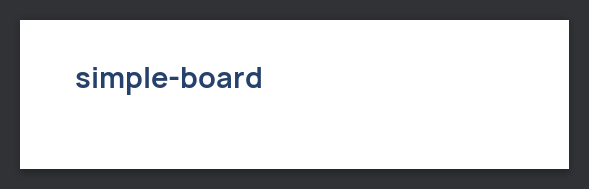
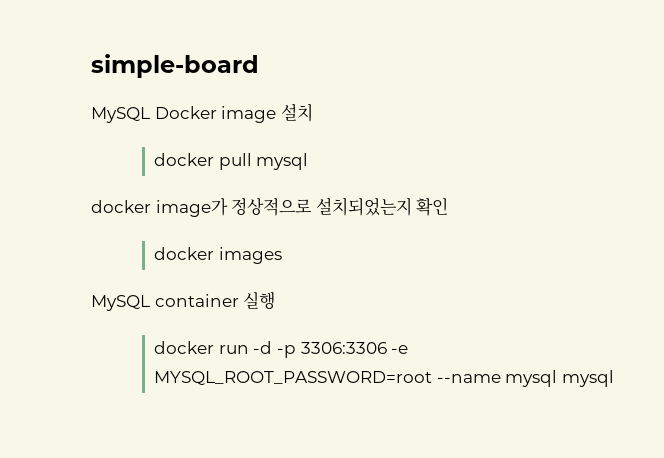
(263, 81) none -> [91,103,313,123] [154,153,309,170] [91,197,449,217] [154,247,282,264] [91,292,276,311] [154,341,409,358] [154,370,615,387] // MySQL Docker image 설치 // docker pull mysql // docker image가 정상적으로 설치되었는지 확인 // docker images // MySQL container 실행 // docker run -d -p 3306:3306 -e MYSQL_ROOT_PASSWORD=root --name mysql mysql

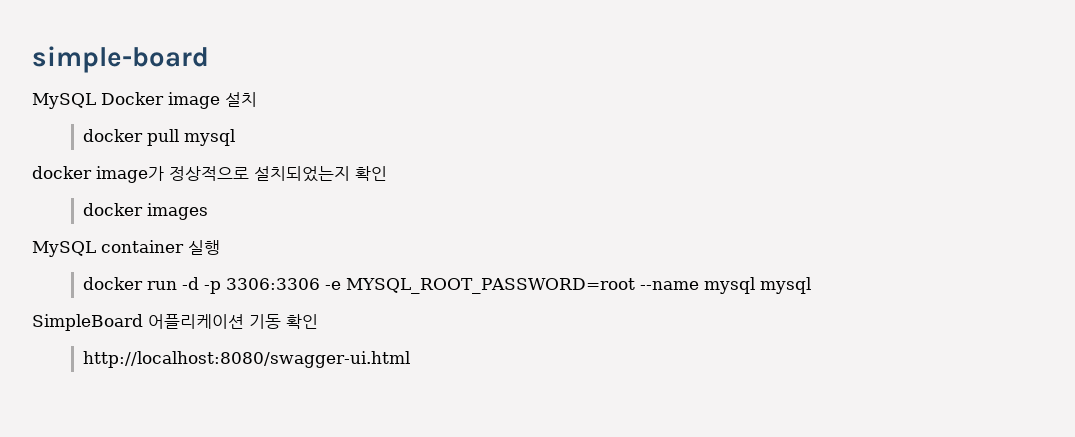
(615, 378) none -> [32,314,318,331] [83,351,411,368] // SimpleBoard 어플리케이션 기동 확인 // http://localhost:8080/swagger-ui.html

